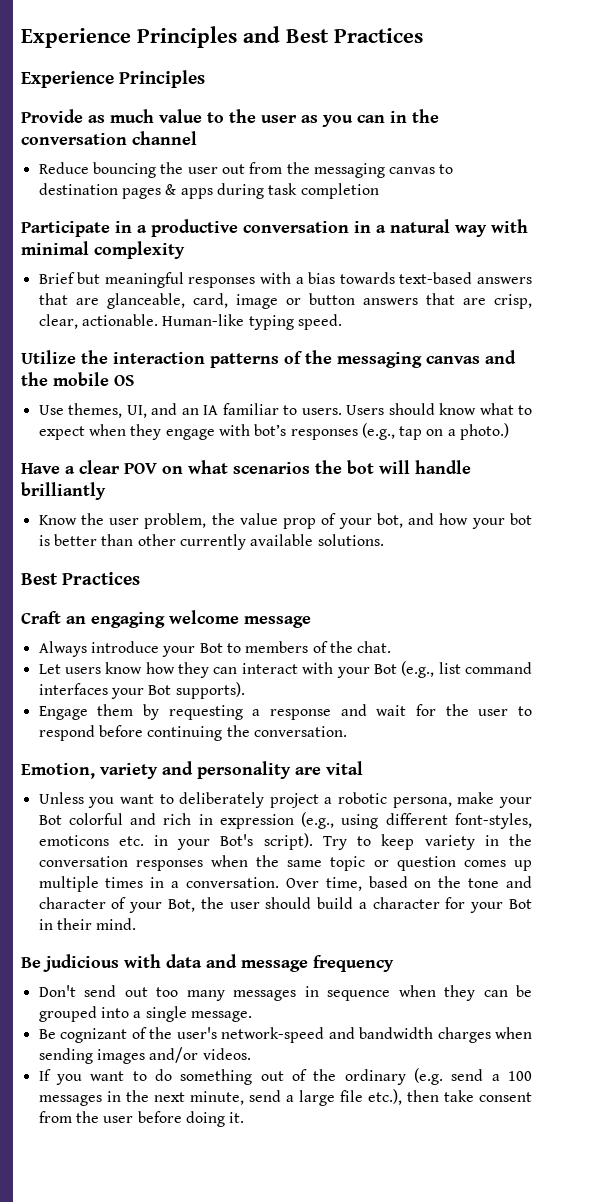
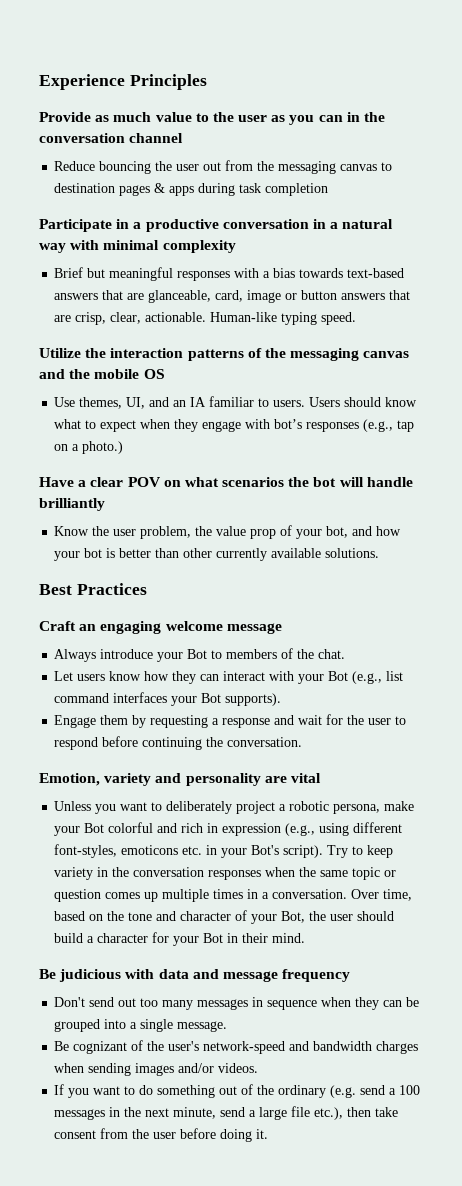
[21,26,423,48] [21,70,205,88] Experience Principles and Best Practices // Experience Principles -> [39,74,207,90] Experience Principles

